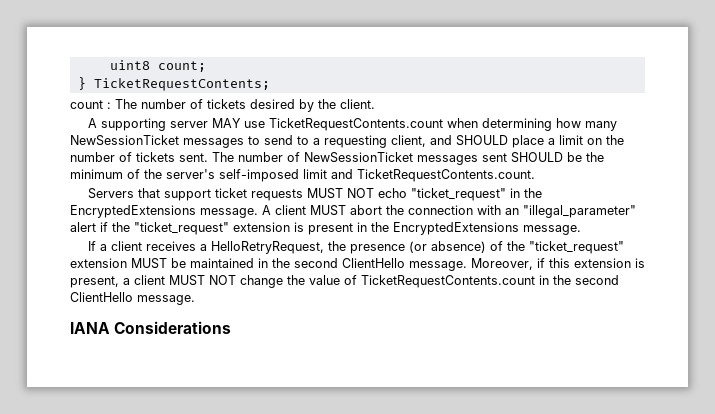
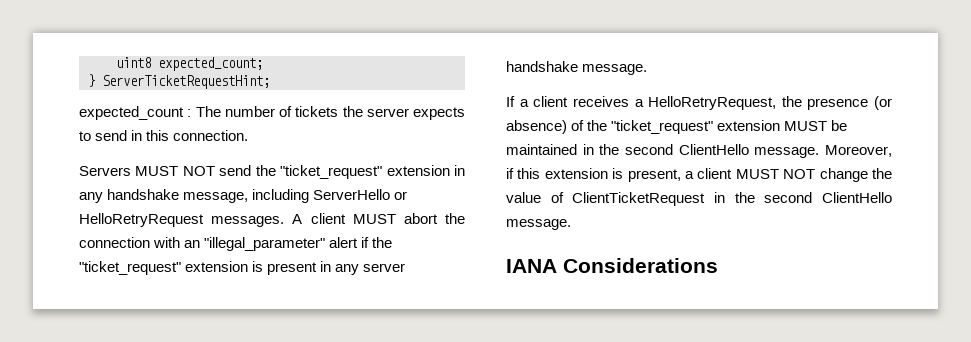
[157,61,206,72] count; -> [158,57,263,71] expected_count;
[93,78,270,91] [70,100,103,109] TicketRequestContents; // count -> [102,75,270,89] [79,106,184,120] ServerTicketRequestHint; // expected_count
[250,99,375,112] [87,118,617,131] [70,135,624,148] [70,152,604,165] [70,169,535,182] [87,188,542,201] [70,205,258,218] desired by the client. // A supporting server MAY use TicketRequestContents.count when determining how many NewSessionTicket messages to send to a requesting client, and SHOULD place a limit on the number of tickets sent. The number of NewSessionTicket messages sent SHOULD be the minimum of the server's self-imposed limit and TicketRequestContents.count. // Servers that support ticket requests MUST NOT echo "ticket_request" in the EncryptedExtensions message. -> [342,106,465,120] [79,130,249,141] [79,165,466,179] [79,189,408,203] [79,213,285,227] the server expects to send in this connection. // Servers MUST NOT send the "ticket_request" extension in any handshake message, including ServerHello or HelloRetryRequest messages.
[371,222,519,235] the EncryptedExtensions -> [335,263,406,275] [506,61,578,72] any server handshake
[361,275,535,288] TicketRequestContents.count -> [572,192,706,206] ClientTicketRequest

